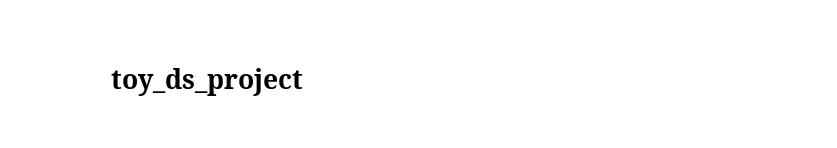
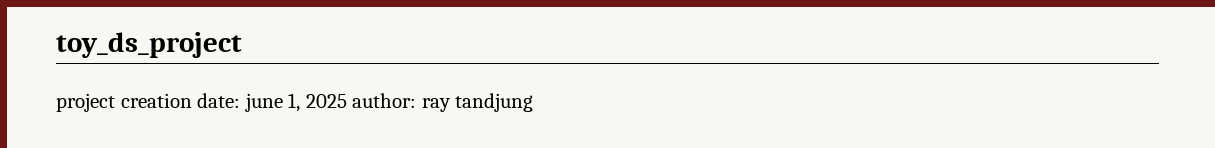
(303, 82) none -> [56,93,534,112] // project creation date: june 1, 2025 author: ray tandjung

